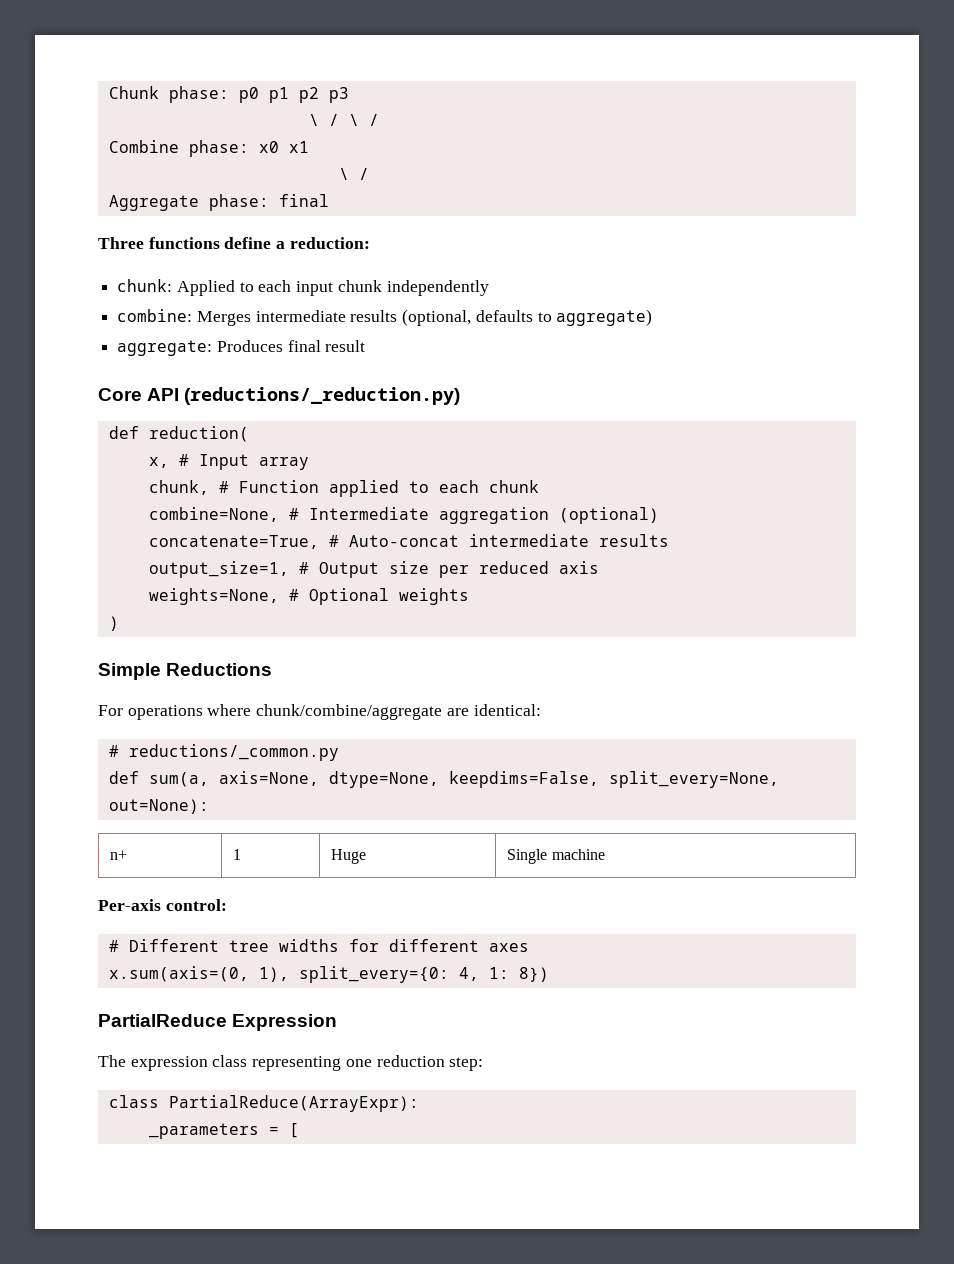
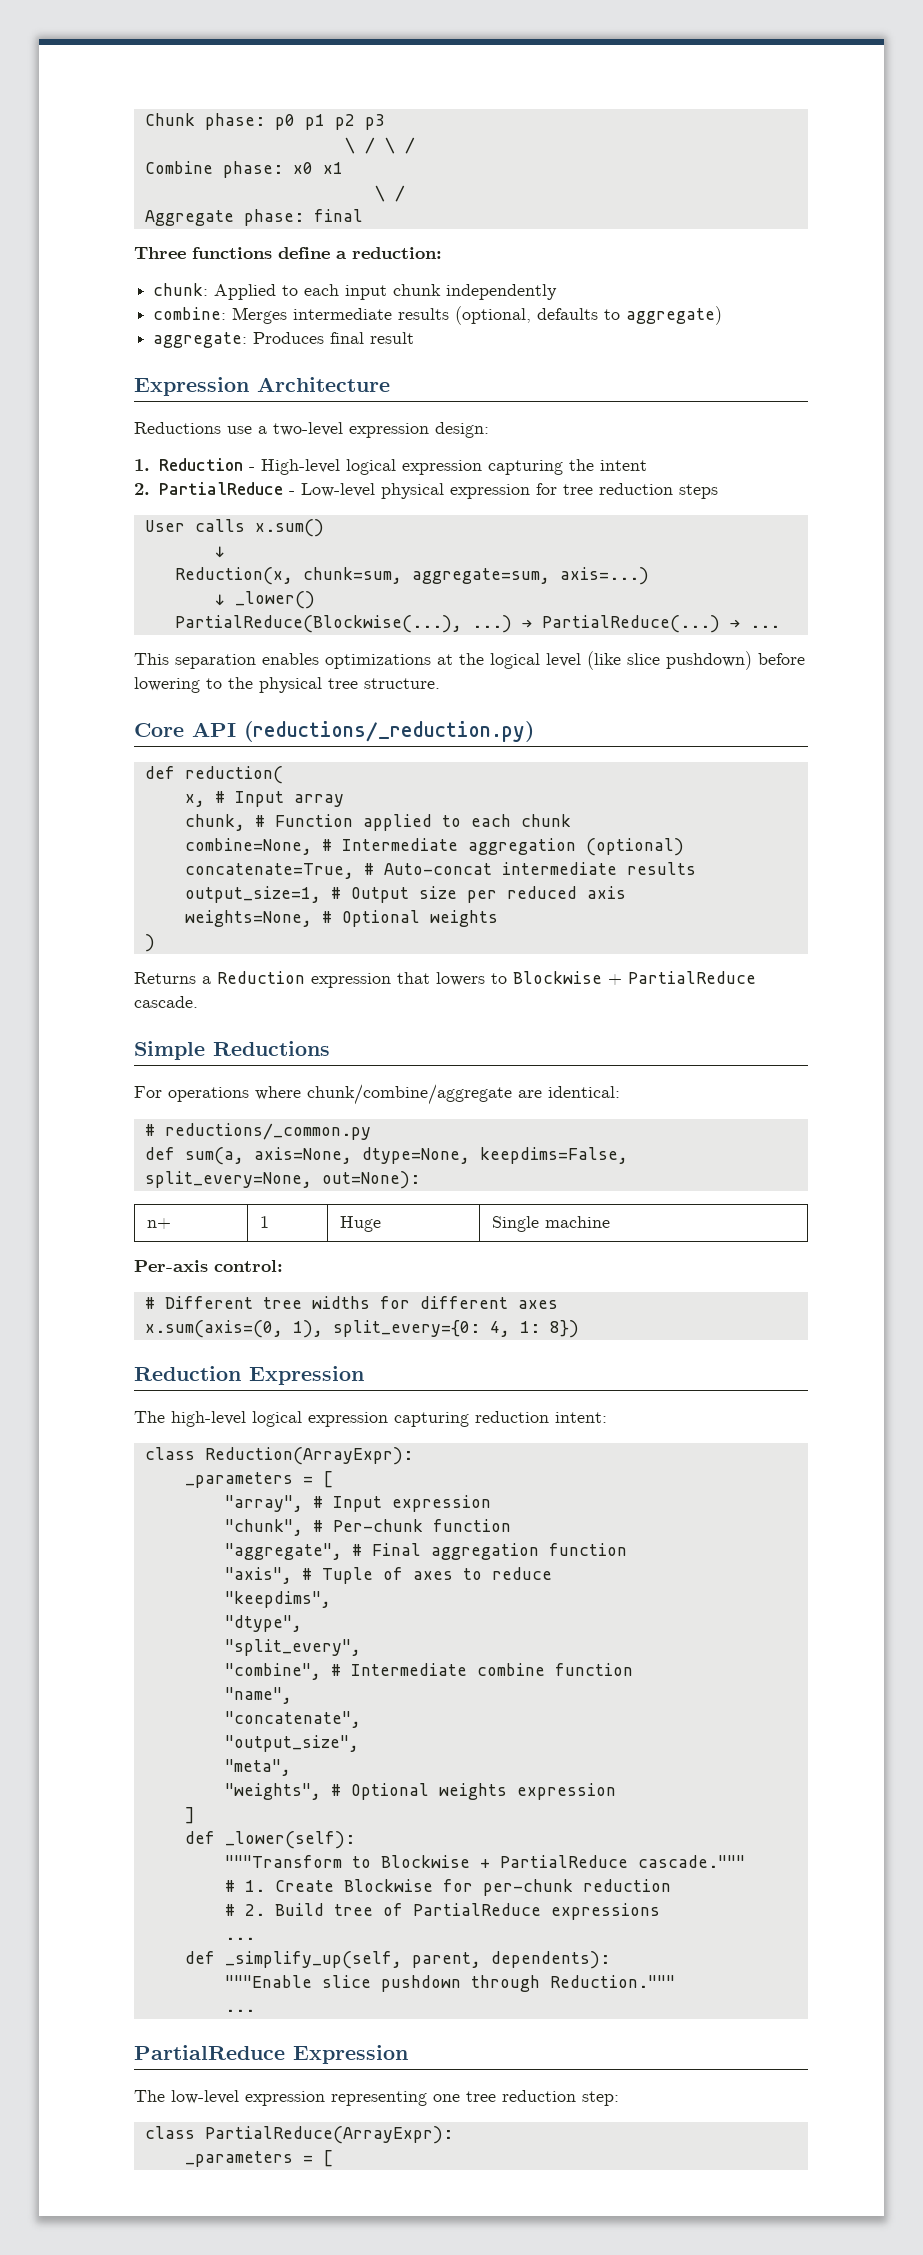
(366, 346) none -> [134,377,390,396] [134,422,489,438] [134,458,647,475] [134,482,718,499] [144,519,324,537] [214,546,225,558] [174,567,649,585] [214,591,315,609] [174,615,780,633] [134,651,805,670] [134,677,440,693] // Expression Architecture // Reductions use a two-level expression design: // 1. Reduction - High-level logical expression capturing the intent // 2. PartialReduce - Low-level physical expression for tree reduction steps // User calls x.sum() // ↓ // Reduction(x, chunk=sum, aggregate=sum, axis=...) // ↓ _lower() // PartialReduce(Blockwise(...), ...) → PartialReduce(...) → ... // This separation enables optimizations at the logical level (like slice pushdown) before lowering to the physical tree structure.
(119, 623) none -> [134,971,756,988] [134,996,198,1008] // Returns a Reduction expression that lowers to Blockwise + PartialReduce cascade.
(549, 974) none -> [134,1366,364,1385] [134,1411,607,1427] [144,1447,413,1465] [184,1471,333,1488] [224,1495,491,1512] [224,1519,511,1536] [224,1543,627,1560] [224,1567,552,1584] [224,1591,331,1608] [224,1615,302,1632] [224,1639,361,1656] [224,1663,633,1680] [224,1687,292,1704] [224,1711,361,1728] [224,1735,359,1752] [224,1759,291,1776] [224,1783,616,1800] [184,1807,195,1824] [184,1831,355,1849] [224,1855,745,1868] [224,1879,671,1896] [224,1903,660,1920] [224,1937,255,1940] [184,1951,610,1969] [224,1975,675,1992] [224,2009,255,2012] // Reduction Expression // The high-level logical expression capturing reduction intent: // class Reduction(ArrayExpr): // _parameters = [ // "array", # Input expression // "chunk", # Per-chunk function // "aggregate", # Final aggregation function // "axis", # Tuple of axes to reduce // "keepdims", // "dtype", // "split_every", // "combine", # Intermediate combine function // "name", // "concatenate", // "output_size", // "meta", // "weights", # Optional weights expression // ] // def _lower(self): // """Transform to Blockwise + PartialReduce cascade.""" // # 1. Create Blockwise for per-chunk reduction // # 2. Build tree of PartialReduce expressions // ... // def _simplify_up(self, parent, dependents): // """Enable slice pushdown through Reduction.""" // ...
[130,1055,248,1071] expression class -> [171,2090,325,2106] low-level expression
(372, 1063) none -> [466,2091,496,2102] tree

